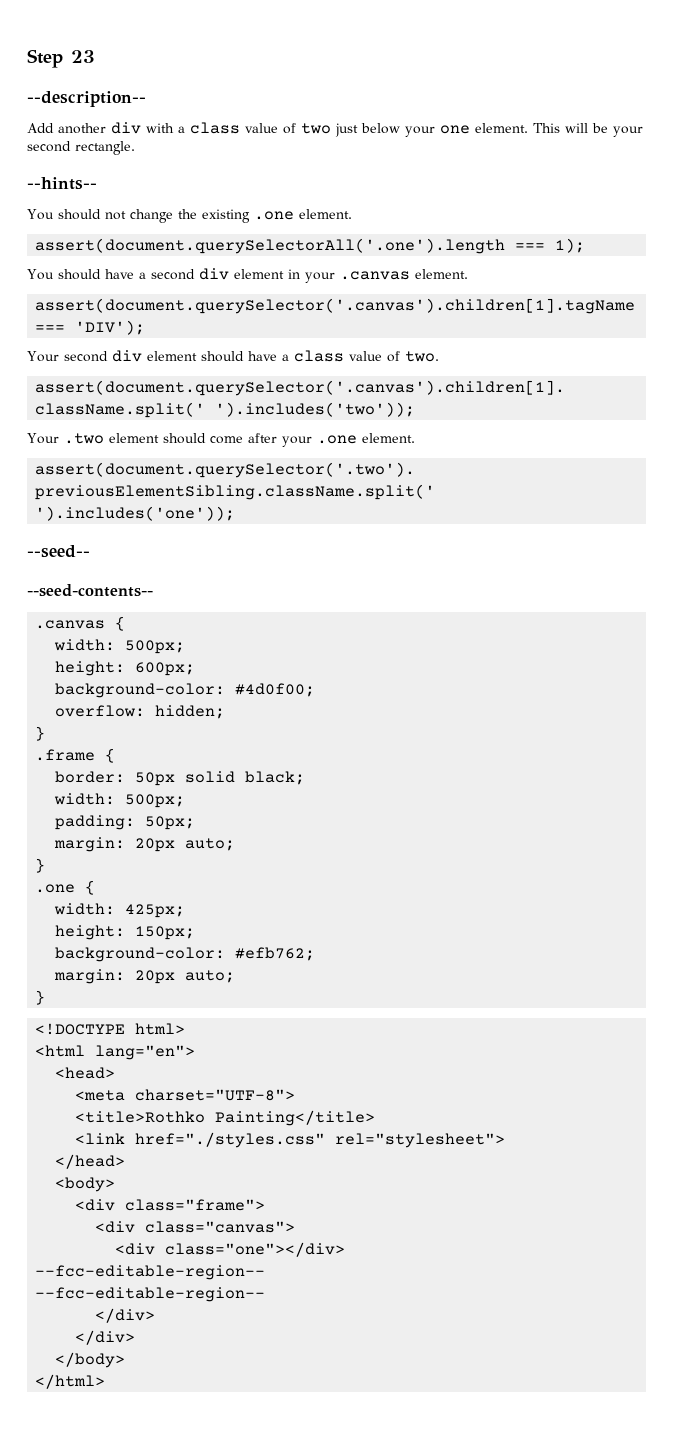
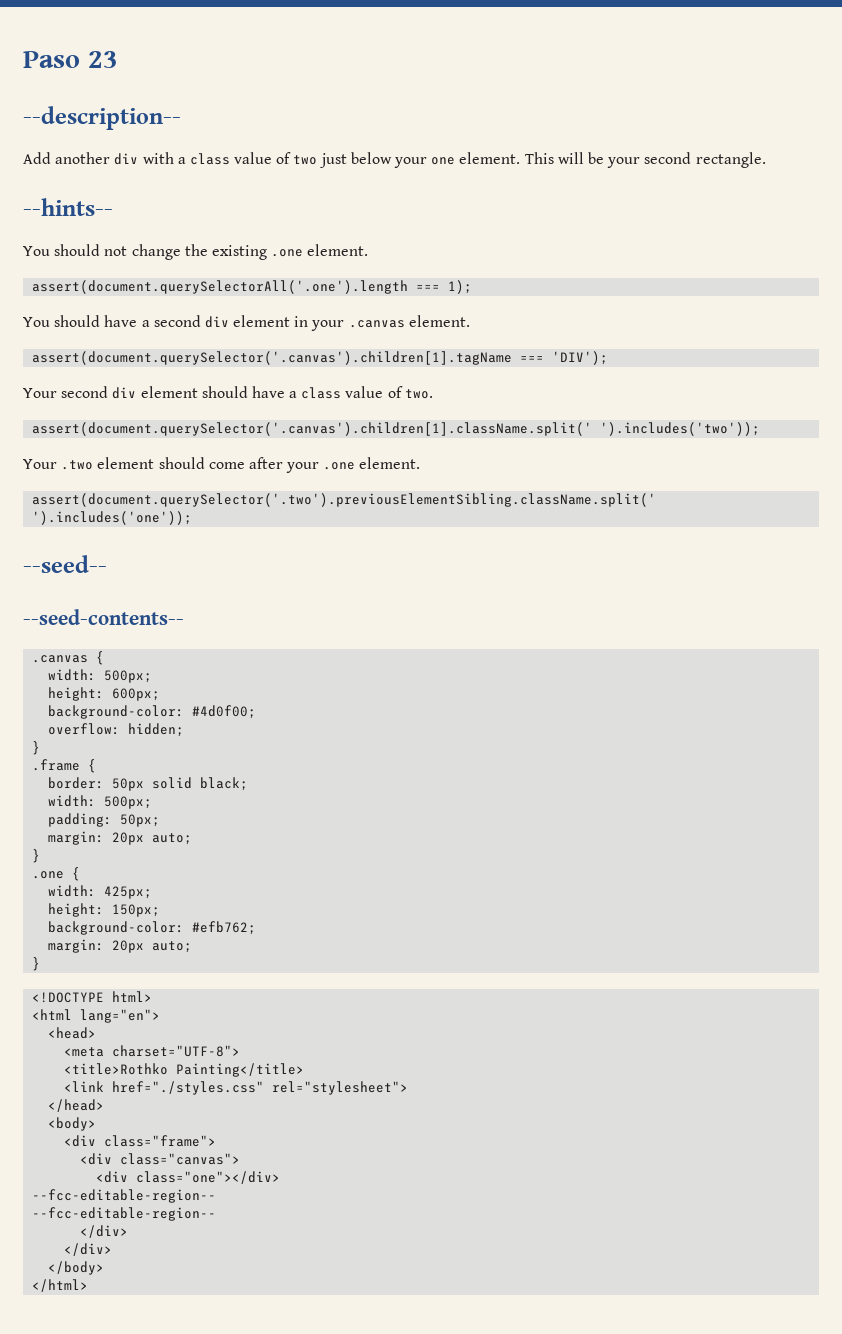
[27,49,63,68] Step -> [23,51,80,68] Paso

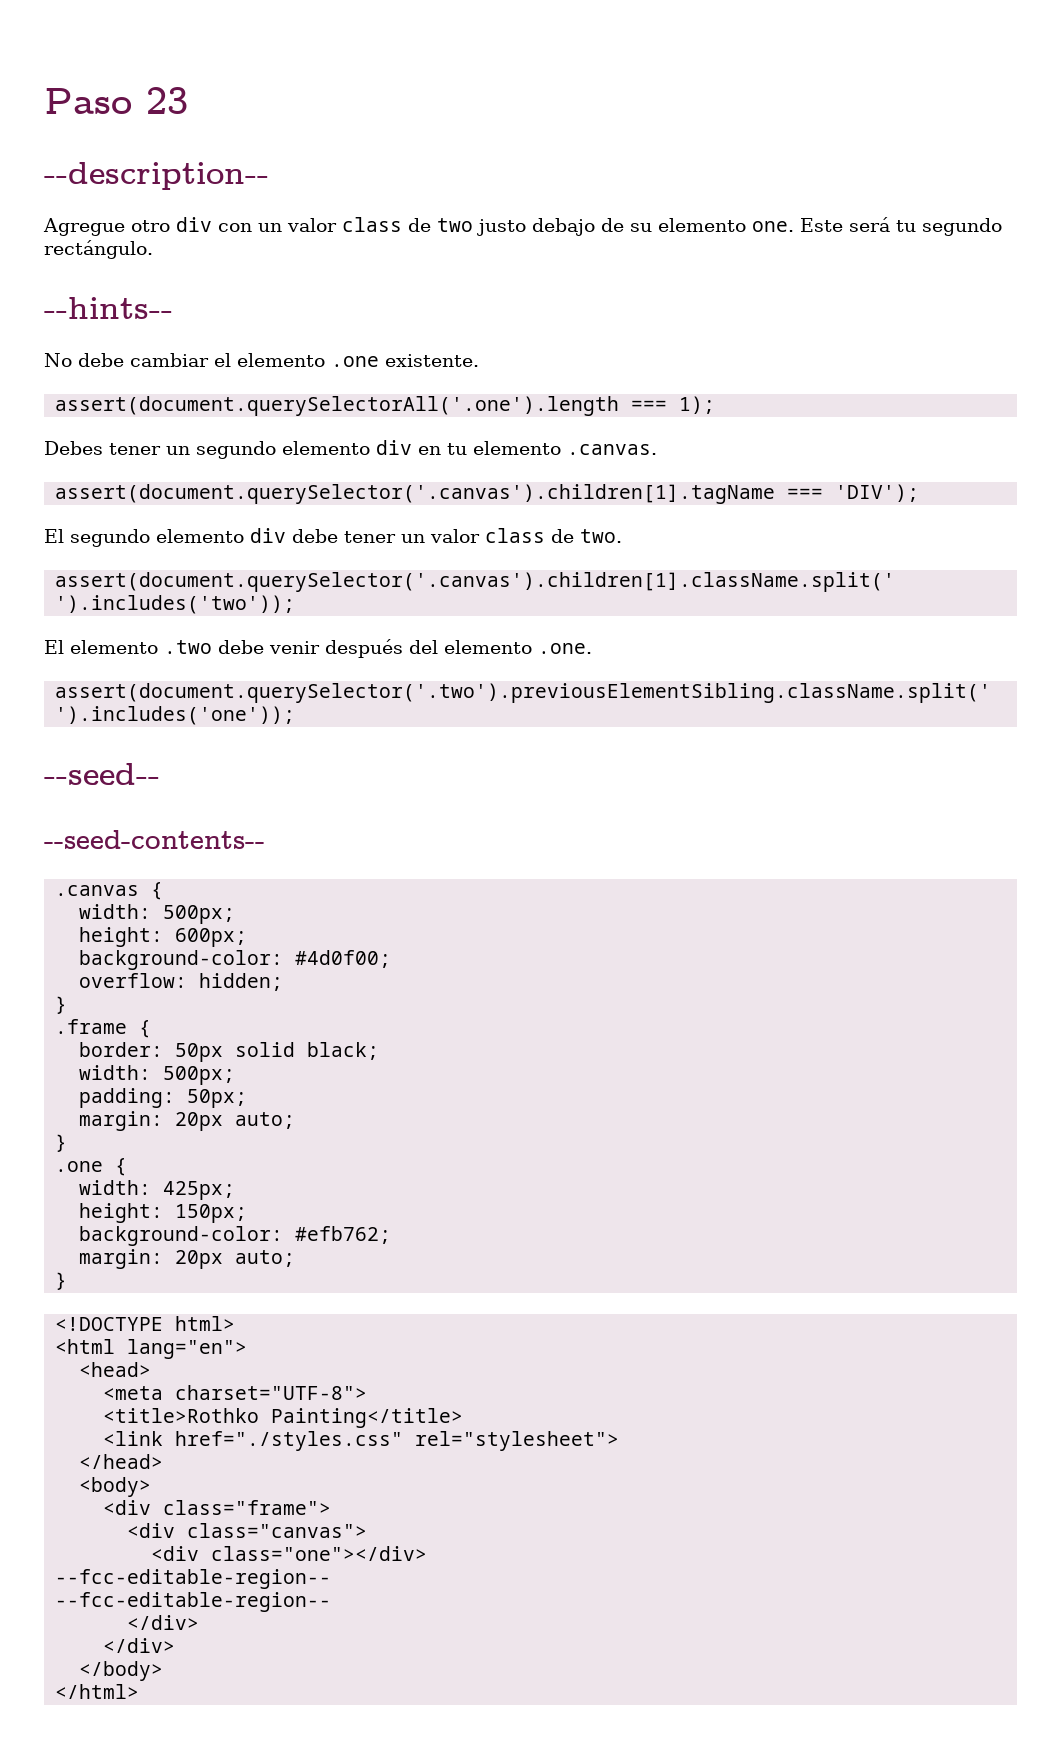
[23,152,766,168] [23,198,113,216] [23,244,369,260] [32,280,473,294] [23,315,470,331] [32,351,609,365] [23,386,433,399] [32,422,761,436] [23,457,421,473] Add another div with a class value of two just below your one element. This will be your second rectangle. // --hints-- // You should not change the existing .one element. // assert(document.querySelectorAll('.one').length === 1); // You should have a second div element in your .canvas element. // assert(document.querySelector('.canvas').children[1].tagName === 'DIV'); // Your second div element should have a class value of two. // assert(document.querySelector('.canvas').children[1].className.split(' ').includes('two')); // Your .two element should come after your .one element. -> [43,217,1002,236] [44,240,153,259] [44,297,173,319] [44,353,479,367] [55,396,716,416] [44,440,657,459] [55,484,920,504] [44,528,622,547] [55,572,896,592] [55,595,296,614] [44,639,592,658] Agregue otro div con un valor class de two justo debajo de su elemento one. Este será tu segundo rectángulo. // --hints-- // No debe cambiar el elemento .one existente. // assert(document.querySelectorAll('.one').length === 1); // Debes tener un segundo elemento div en tu elemento .canvas. // assert(document.querySelector('.canvas').children[1].tagName === 'DIV'); // El segundo elemento div debe tener un valor class de two. // assert(document.querySelector('.canvas').children[1].className.split(' ').includes('two')); // El elemento .two debe venir después del elemento .one.

